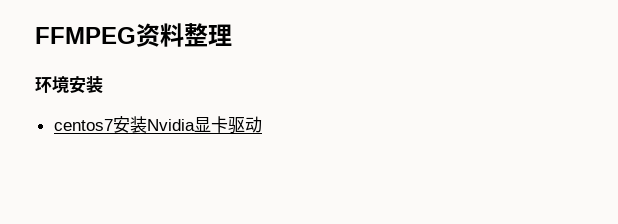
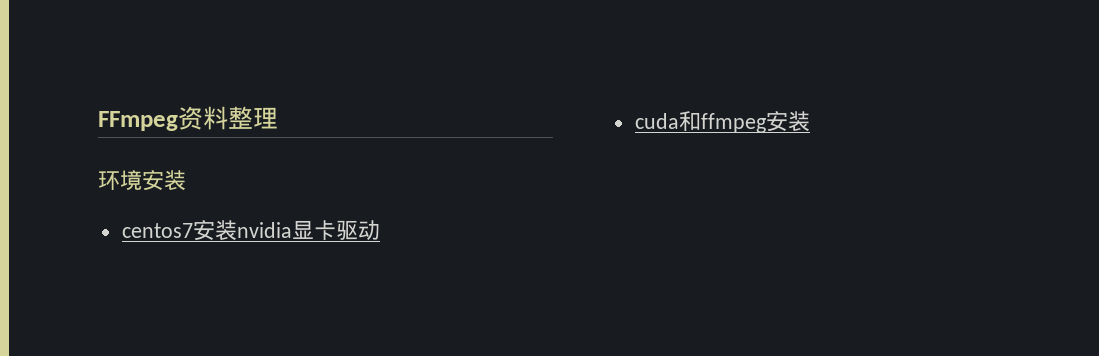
[35,27,136,44] FFMPEG -> [98,111,178,131] FFmpeg
[146,119,195,131] Nvidia -> [236,222,292,238] nvidia
(262, 124) none -> [634,111,810,133] // cuda和ffmpeg安装

